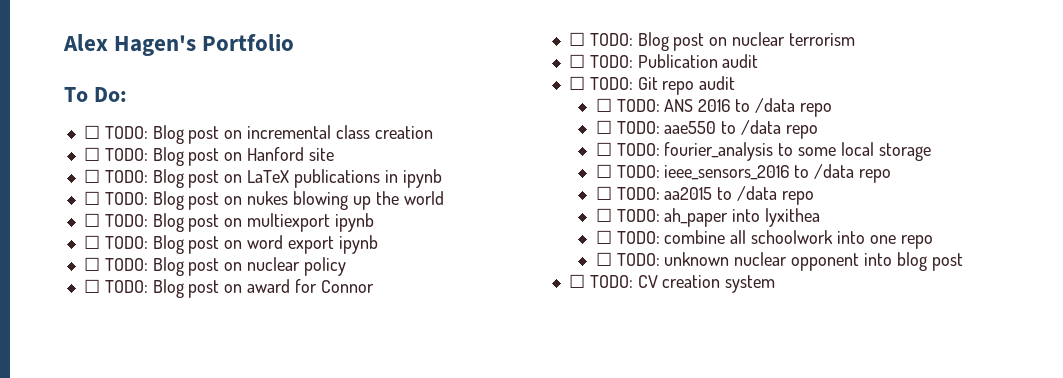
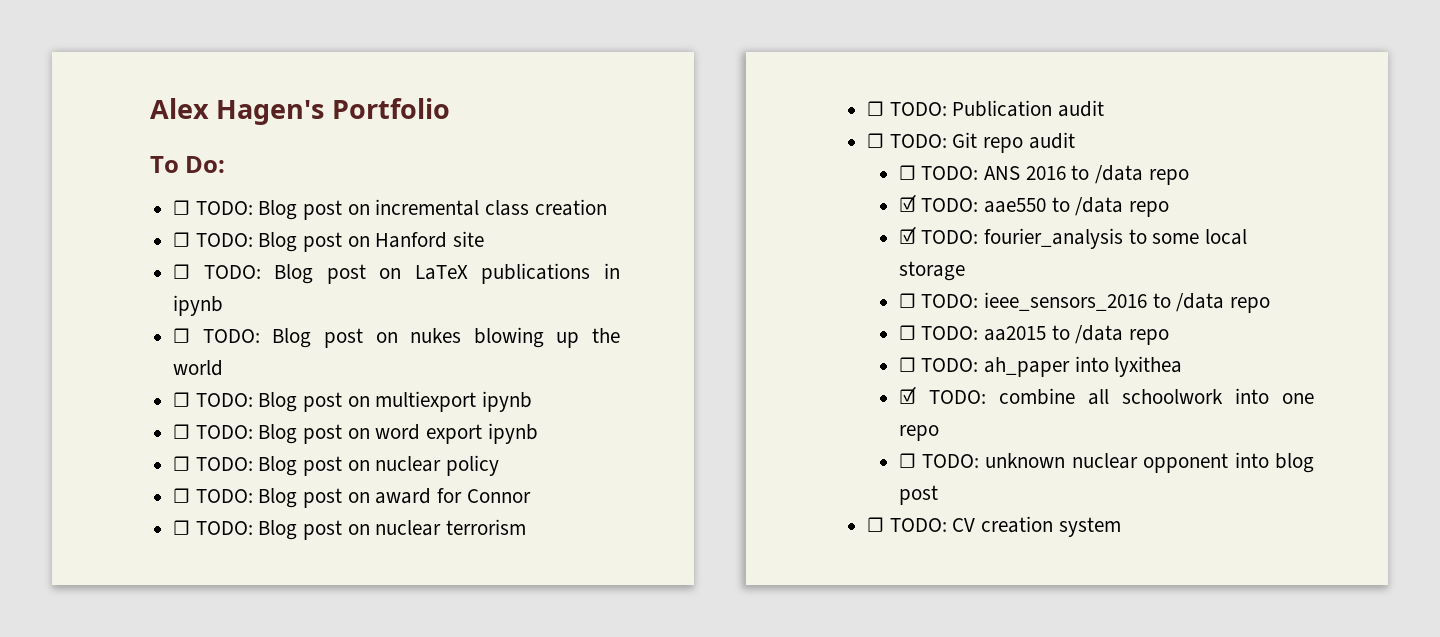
[595,120,612,134] ☐ -> [898,194,916,212] ☑
[595,142,612,156] ☐ -> [898,226,916,244] ☑
[595,230,612,244] ☐ -> [898,386,916,404] ☑

